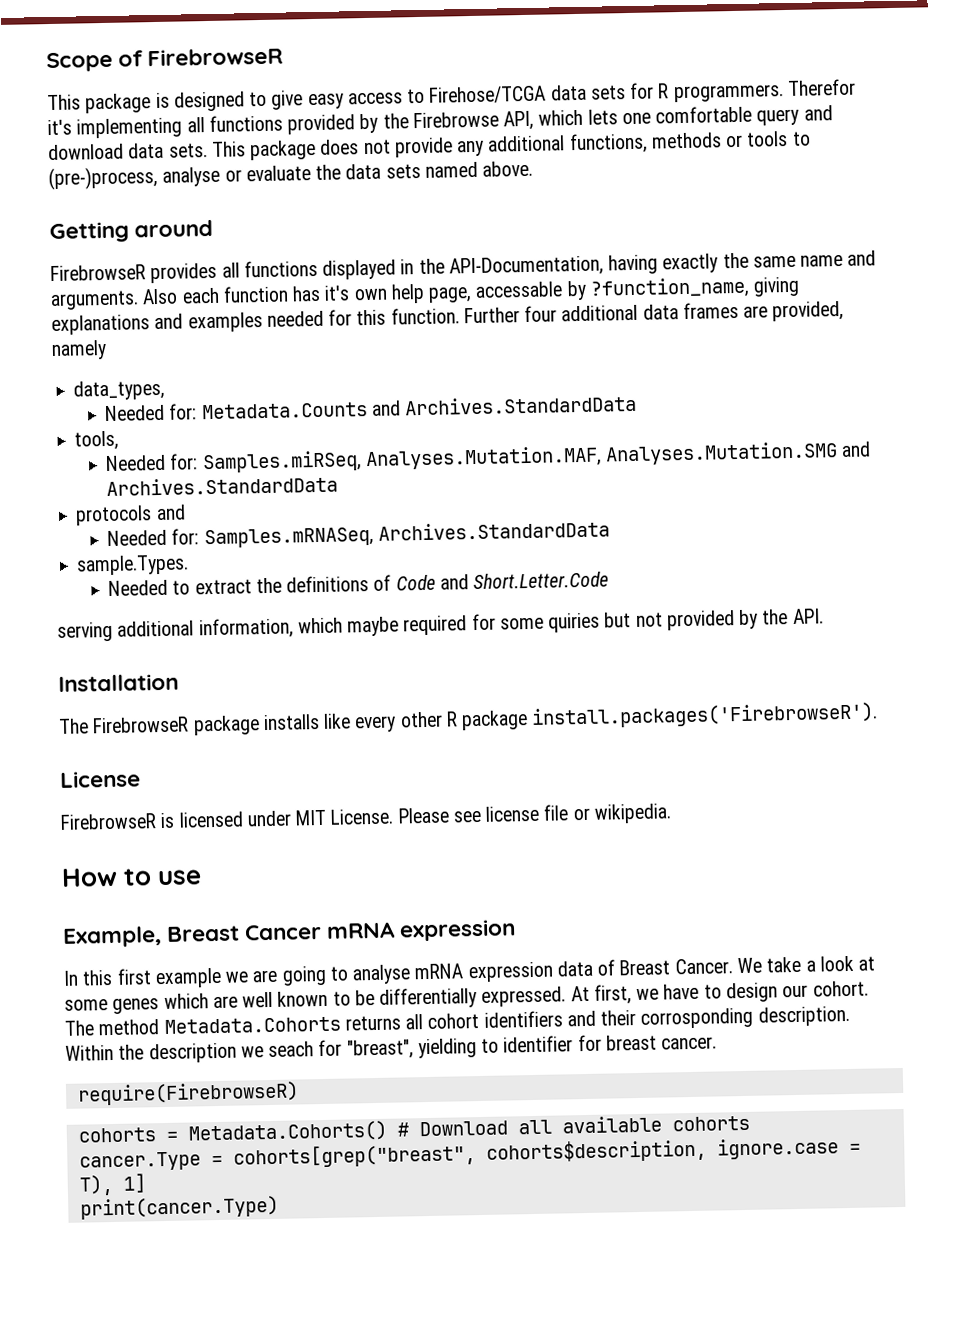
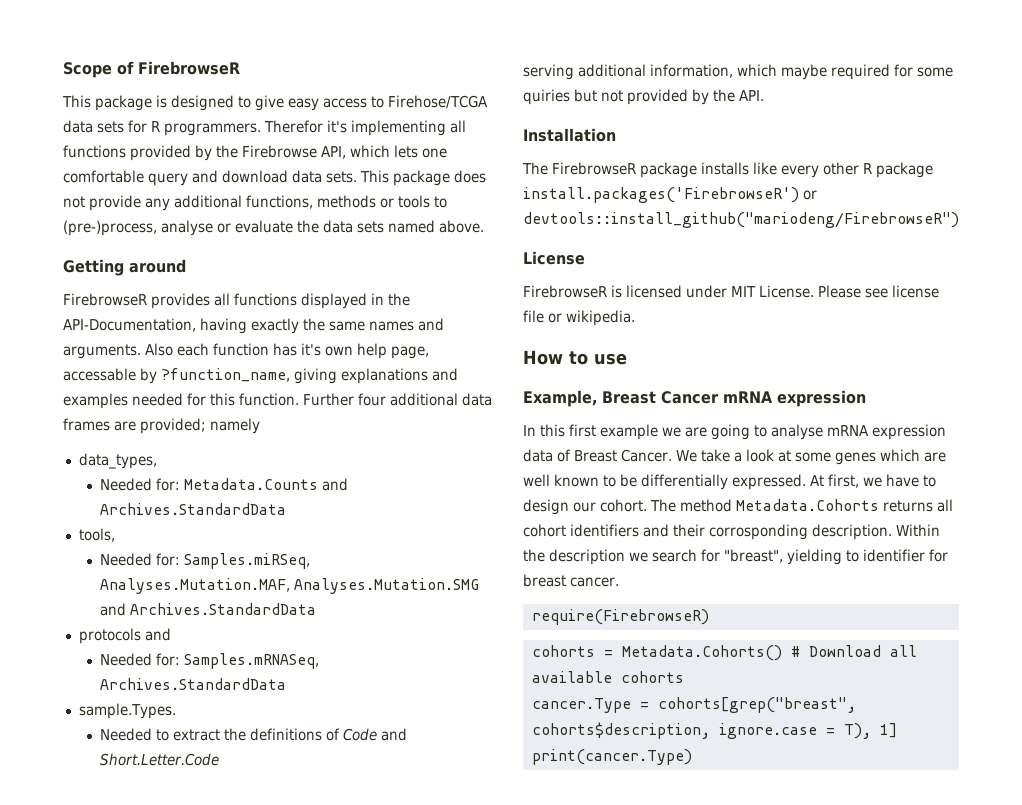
[800,254,844,267] name -> [369,321,414,331] names
[772,300,845,322] provided, -> [140,418,206,434] provided;
[531,702,879,729] install.packages('FirebrowseR'). -> [523,187,817,203] [523,212,959,228] install.packages('FirebrowseR') or devtools::install_github("mariodeng/FirebrowseR")
[268,1041,315,1058] seach -> [652,549,697,562] search

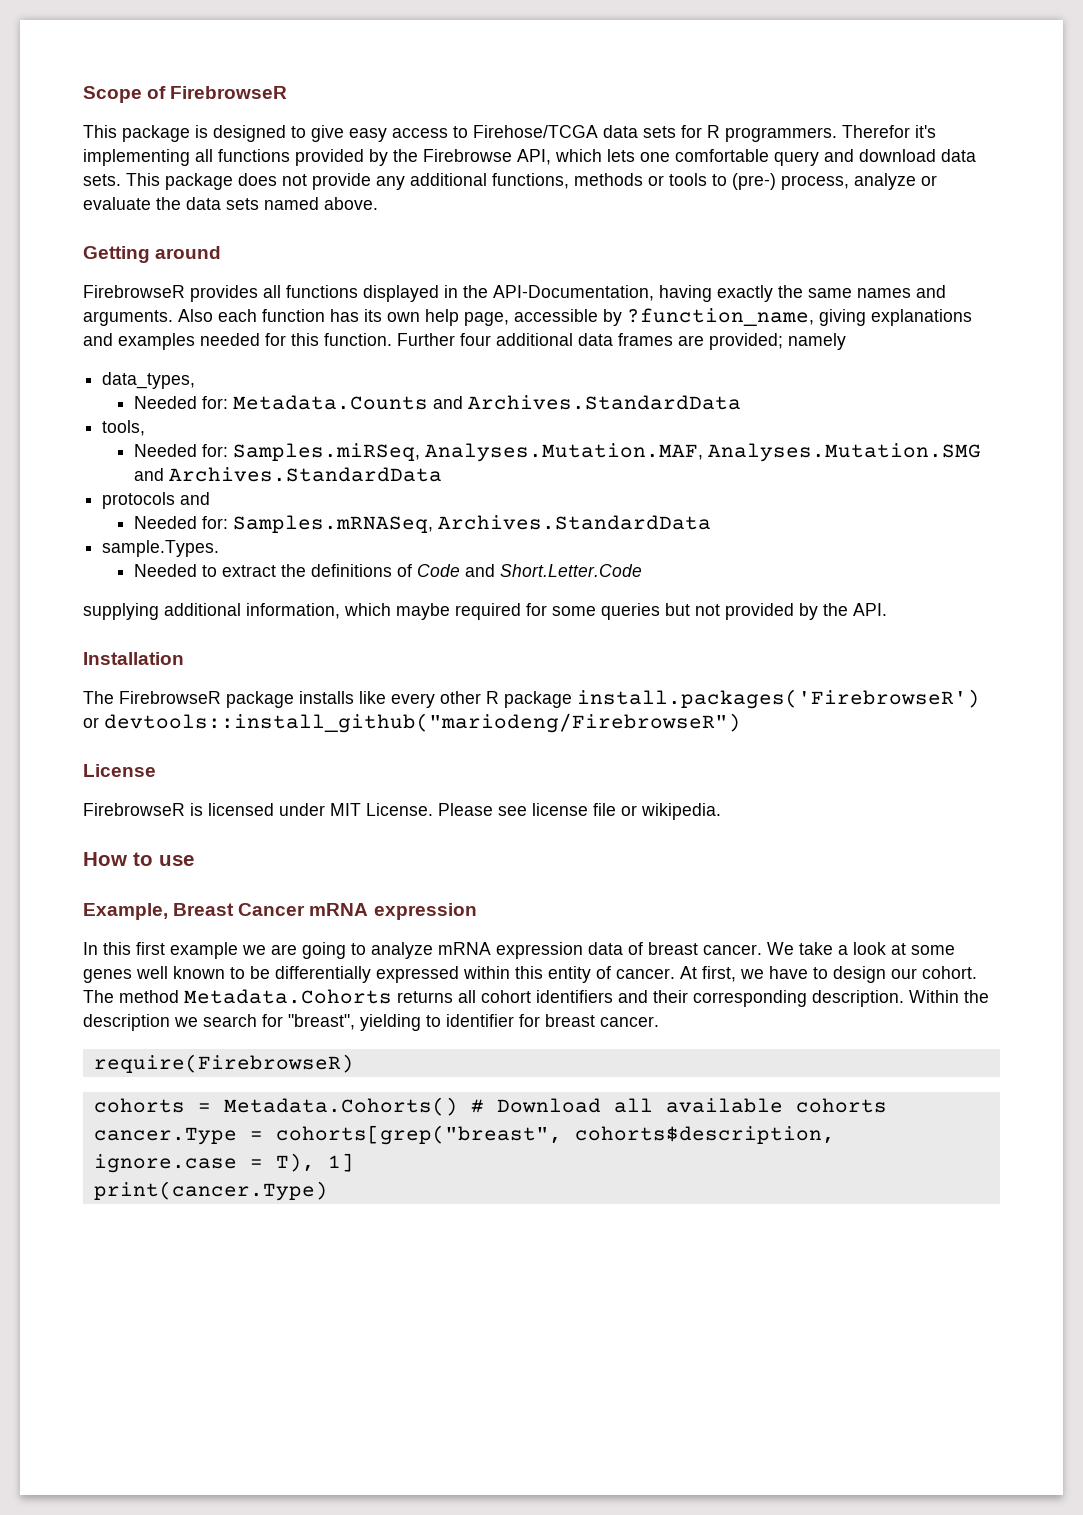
[63,220,213,236] (pre-)process, analyse -> [732,173,916,190] (pre-) process, analyze
[301,343,321,356] it's -> [364,309,382,322] its
[63,368,136,381] accessable -> [514,309,598,322] accessible
[523,64,574,80] serving -> [83,603,159,620] supplying
[523,89,570,105] quiries -> [601,603,660,620] queries
[771,424,823,440] analyse -> [371,942,433,959] analyze
[574,449,672,462] Breast Cancer. -> [648,942,762,955] breast cancer.
[879,449,946,462] which are -> (132, 976) none
[732,474,806,490] expressed. -> [376,966,675,983] expressed within this entity of cancer.
[709,524,808,540] corrosponding -> [693,990,807,1007] corresponding

